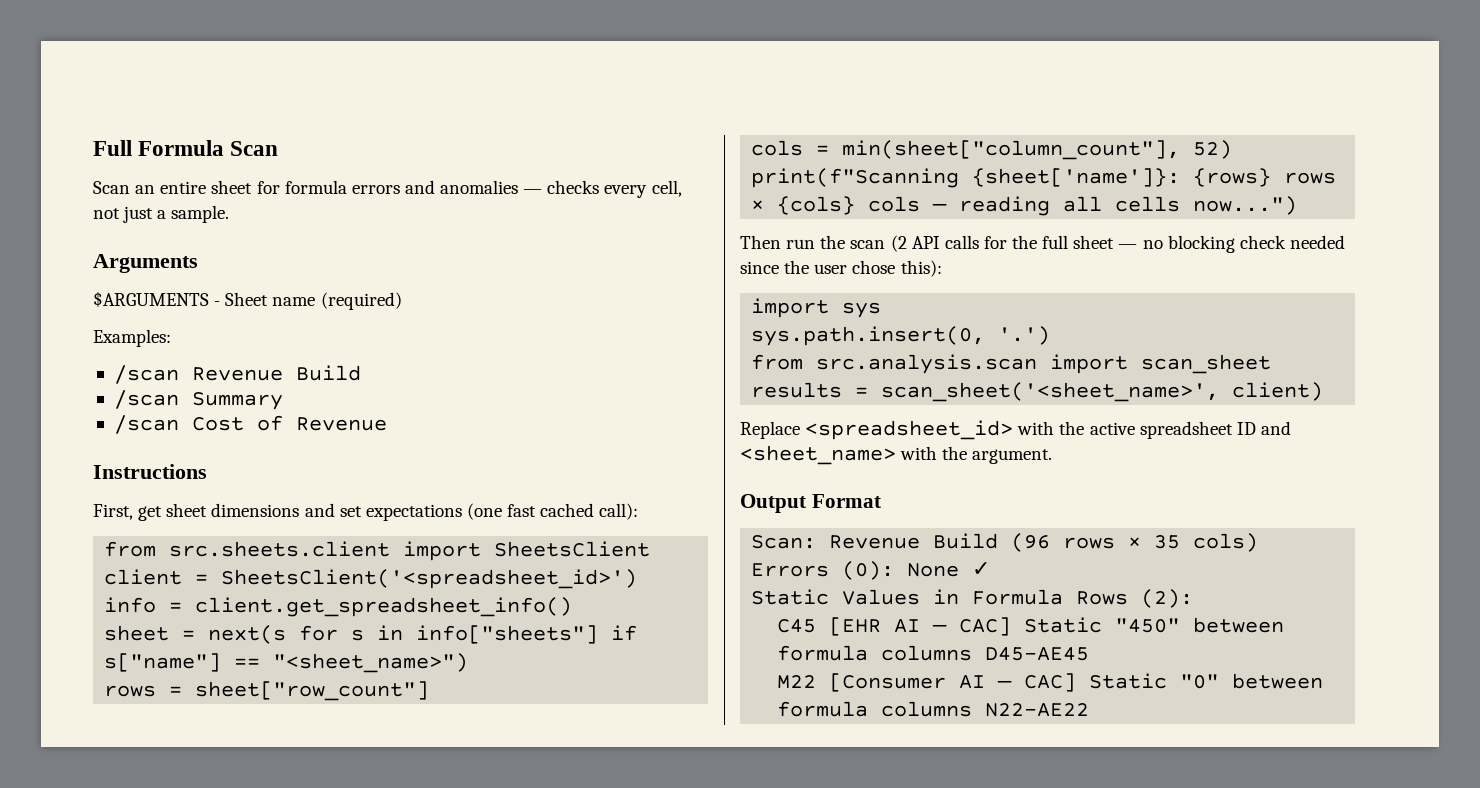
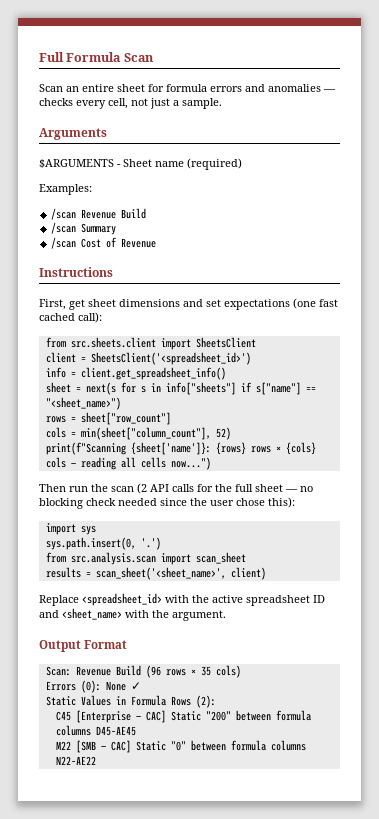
[829,617,1181,636] [EHR AI — CAC] Static "450" -> [75,710,231,723] [Enterprise — CAC] Static "200"
[829,673,986,692] [Consumer AI -> [75,740,96,753] [SMB

